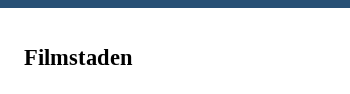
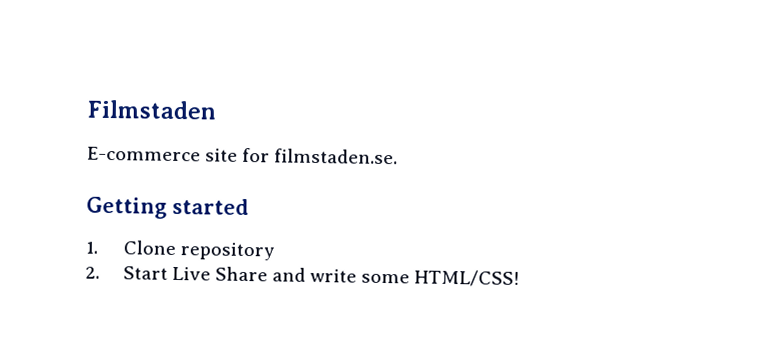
(133, 57) none -> [87,146,399,165] [86,196,249,219] [85,240,275,261] [85,266,521,287] // E-commerce site for filmstaden.se. // Getting started // 1. Clone repository // 2. Start Live Share and write some HTML/CSS!

